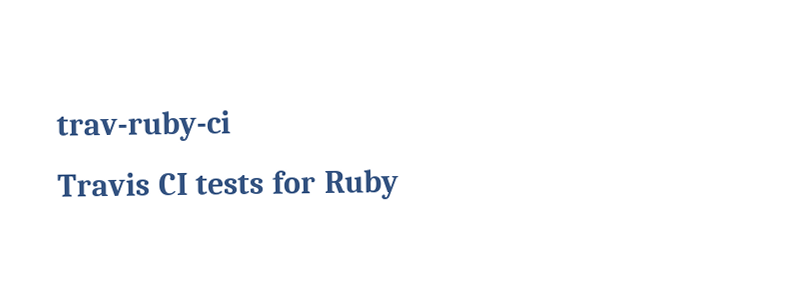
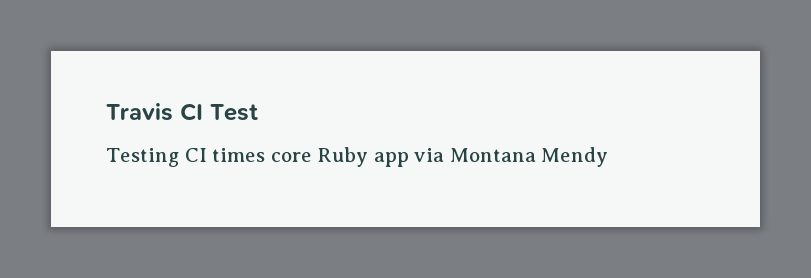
[56,110,231,143] trav-ruby-ci // -> (106, 112) none
[195,168,399,201] tests for Ruby -> [210,104,258,121] [106,147,609,167] Test // Testing CI times core Ruby app via Montana Mendy

